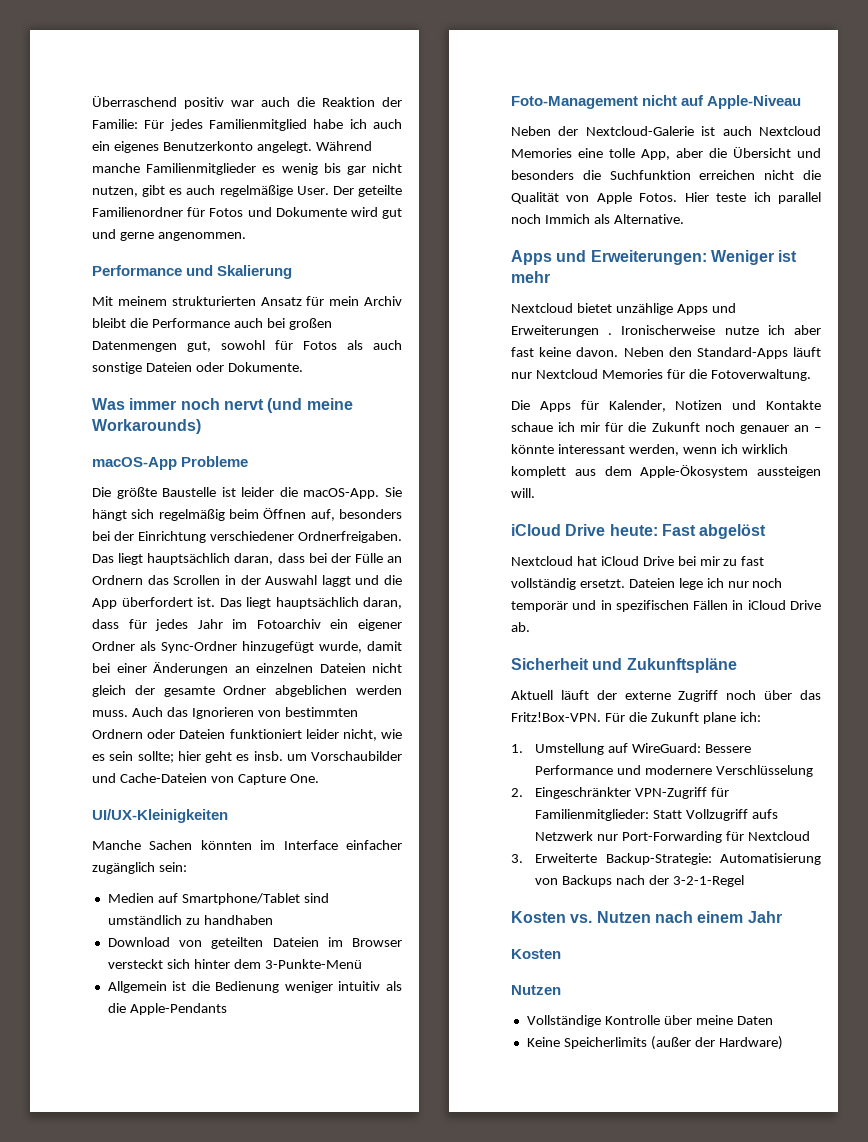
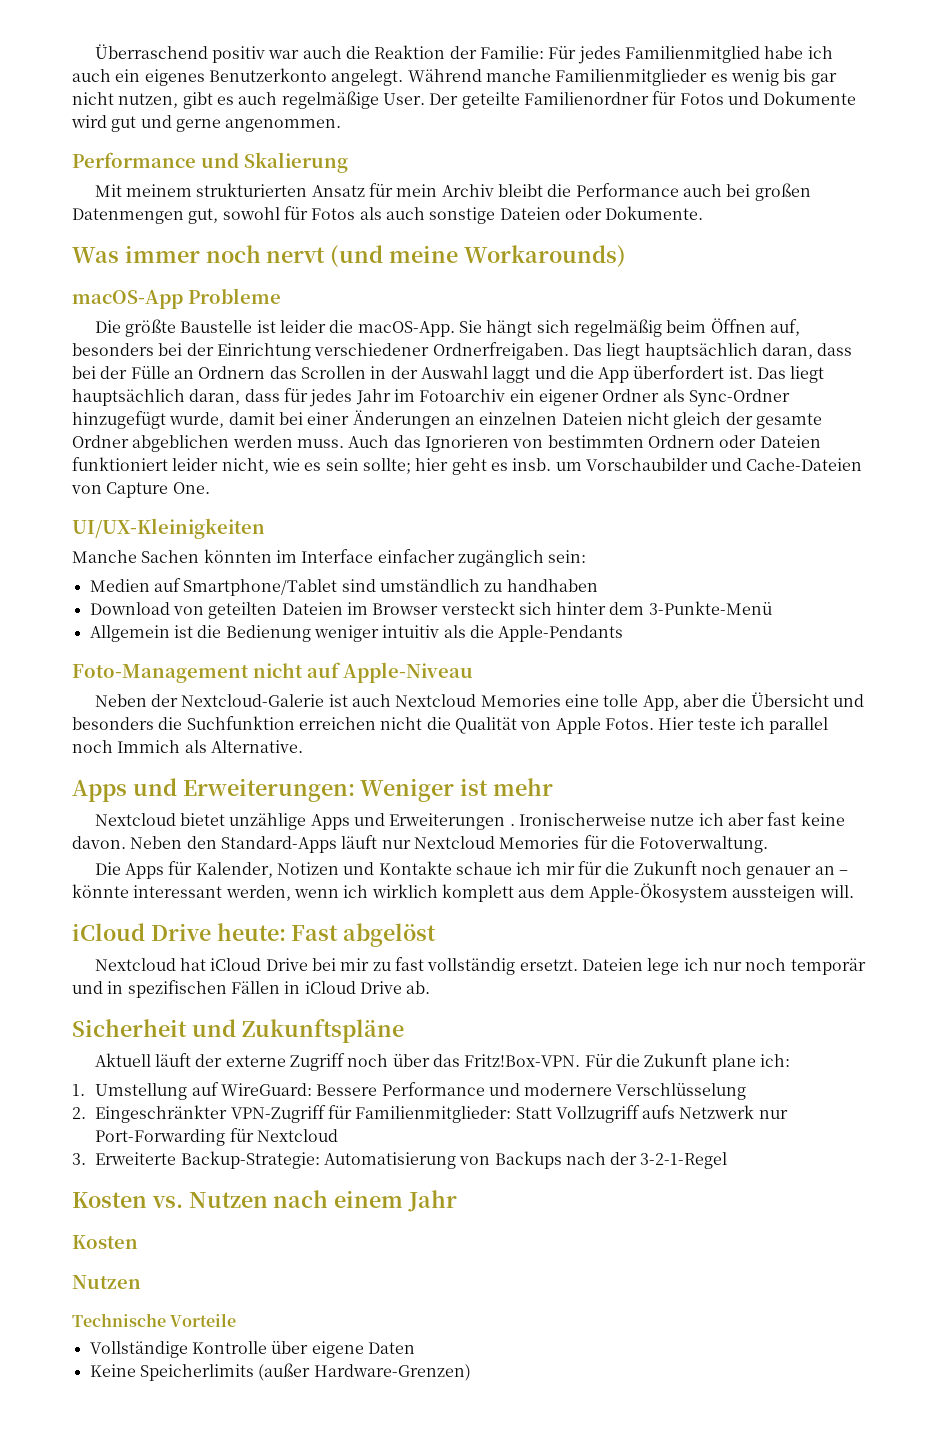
(561, 990) none -> [72,1313,237,1327] // Technische Vorteile
[695,1015,733,1025] meine -> [311,1341,364,1358] eigene
[694,1036,783,1050] der Hardware) -> [313,1364,471,1381] Hardware-Grenzen)

